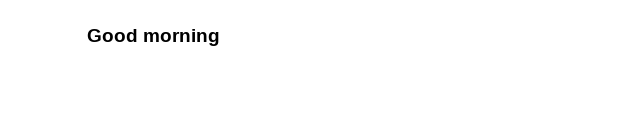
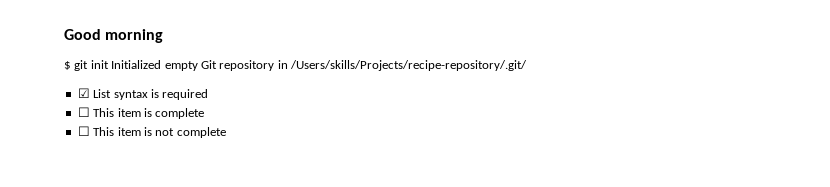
(221, 37) none -> [64,60,527,71] [77,88,209,100] [77,107,205,119] [77,126,226,138] // $ git init Initialized empty Git repository in /Users/skills/Projects/recipe-repository/.git/ // ☑ List syntax is required // ☐ This item is complete // ☐ This item is not complete

